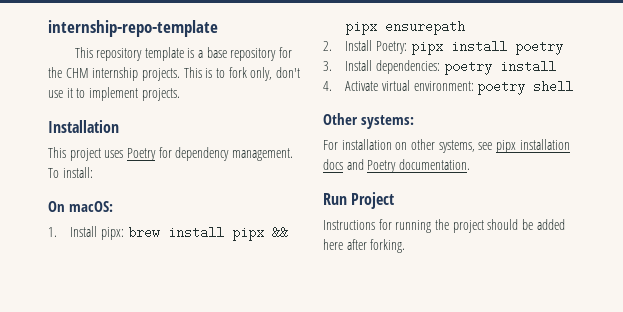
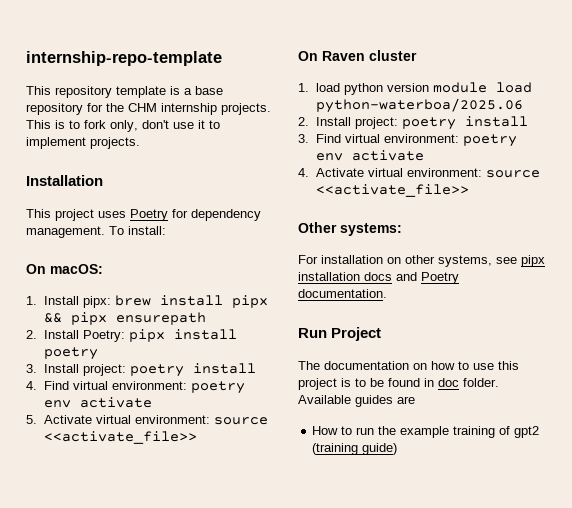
[376,60,441,74] dependencies: -> [82,364,126,376] project:
[345,80,574,95] Activate virtual environment: poetry shell -> [43,381,245,394] [43,397,152,408] [26,415,268,425] [43,431,197,444] [298,50,417,61] [298,82,532,95] [315,98,523,113] [298,116,528,130] [298,134,517,147] [315,150,424,161] [298,168,540,178] [315,184,469,197] Find virtual environment: poetry env activate // 5. Activate virtual environment: source <<activate_file>> // On Raven cluster // 1. load python version module load python-waterboa/2025.06 // 2. Install project: poetry install // 3. Find virtual environment: poetry env activate // 4. Activate virtual environment: source <<activate_file>>
[323,219,565,233] [323,239,406,253] Instructions for running the project should be added here after forking. -> [298,361,519,370] [298,378,499,390] [298,395,415,407] [312,426,540,438] [312,443,398,455] The documentation on how to use this project is to be found in doc folder. Available guides are // How to run the example training of gpt2 (training guide)

